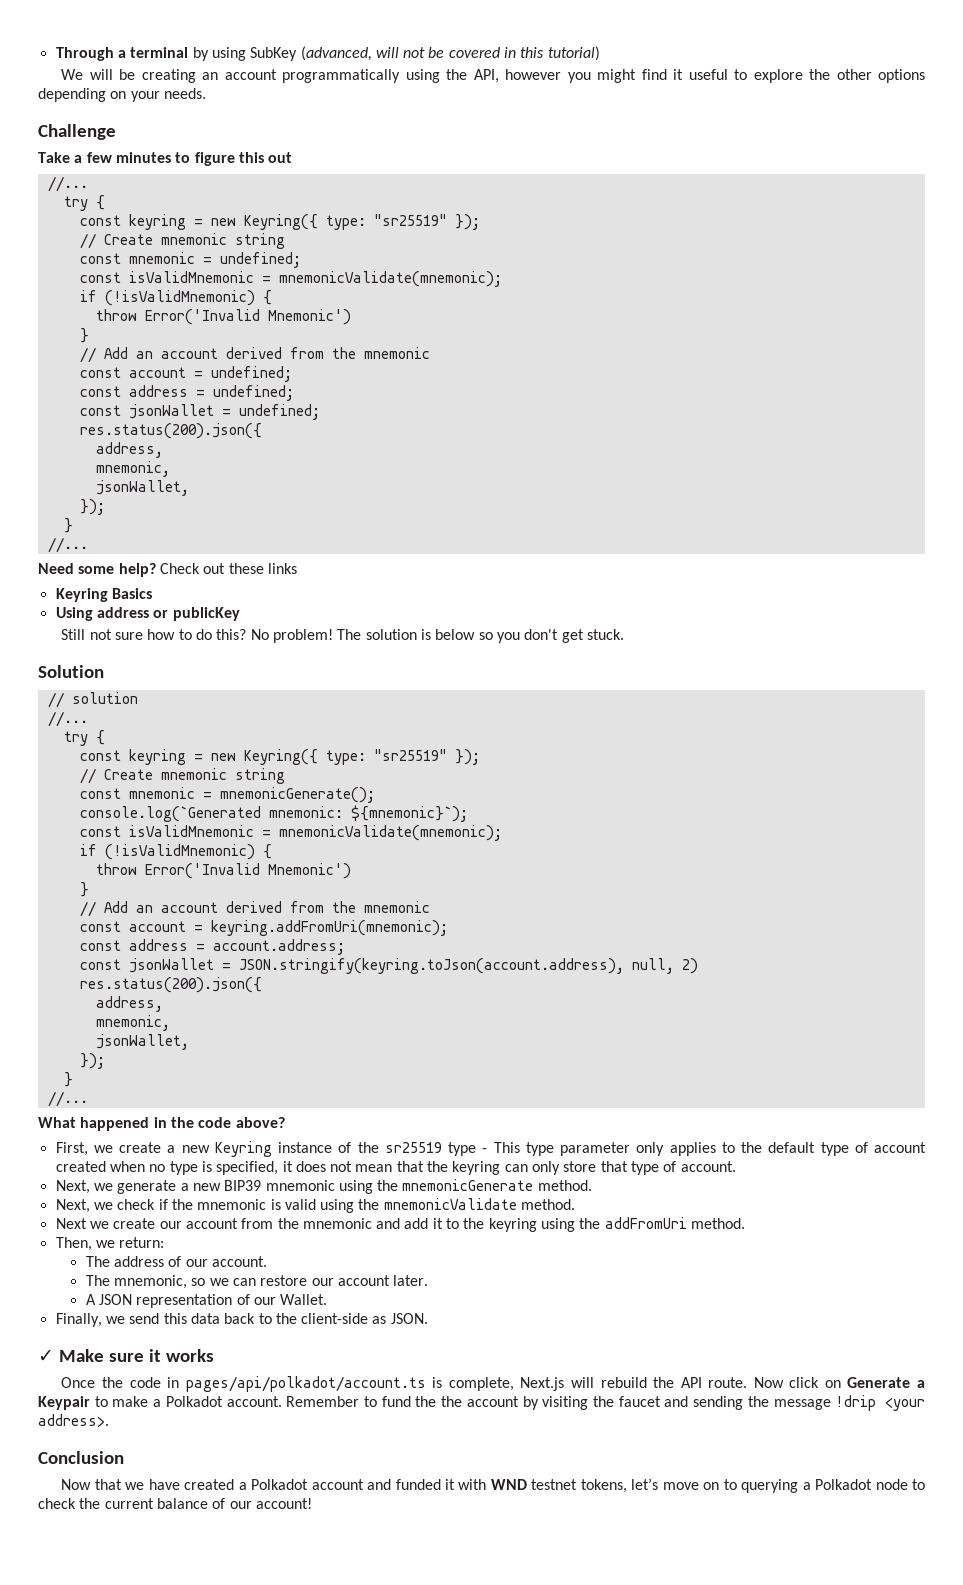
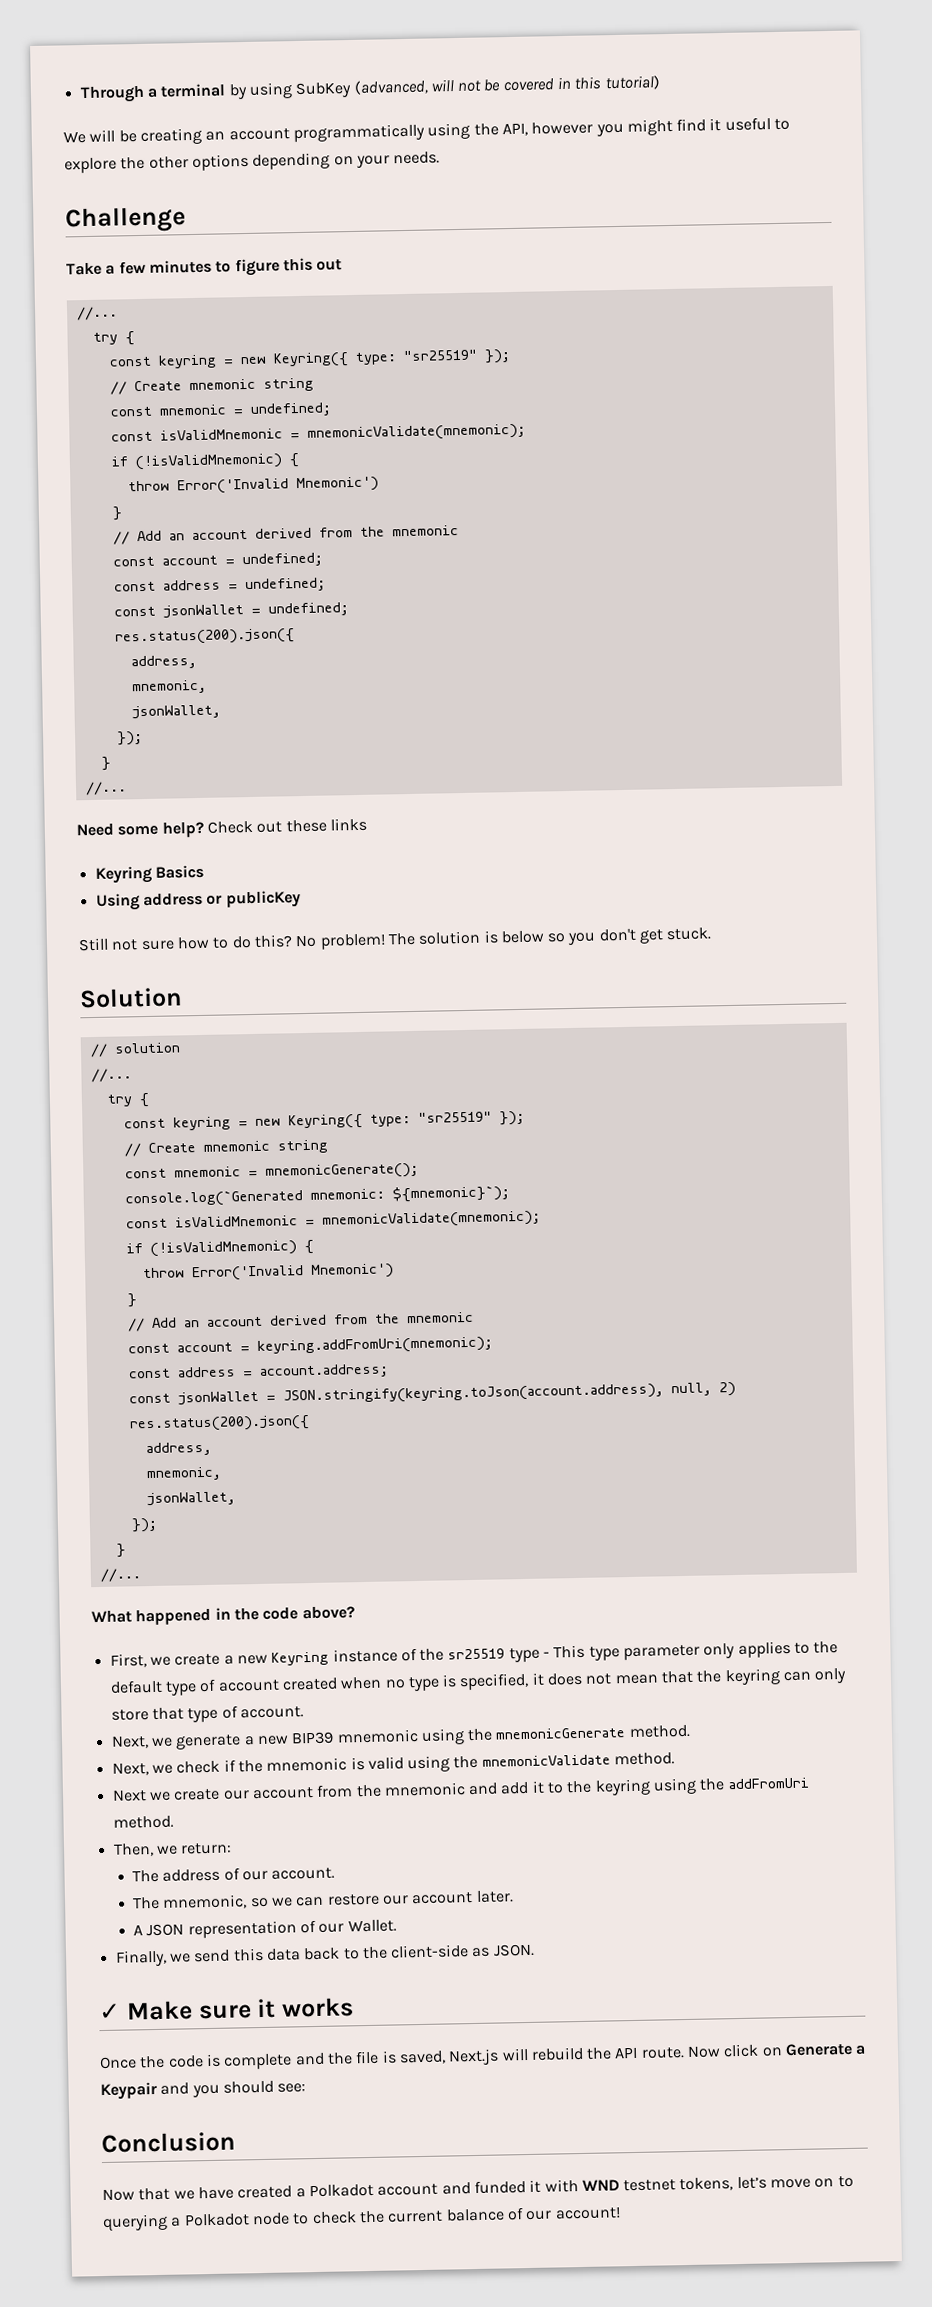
[167,1376,514,1392] in pages/api/polkadot/account.ts is complete, -> [205,2050,446,2070] is complete and the file is saved,
[94,1395,926,1411] [38,1414,109,1427] to make a Polkadot account. Remember to fund the the account by visiting the faucet and sending the message !drip <your address>. -> [160,2080,307,2098] and you should see:

